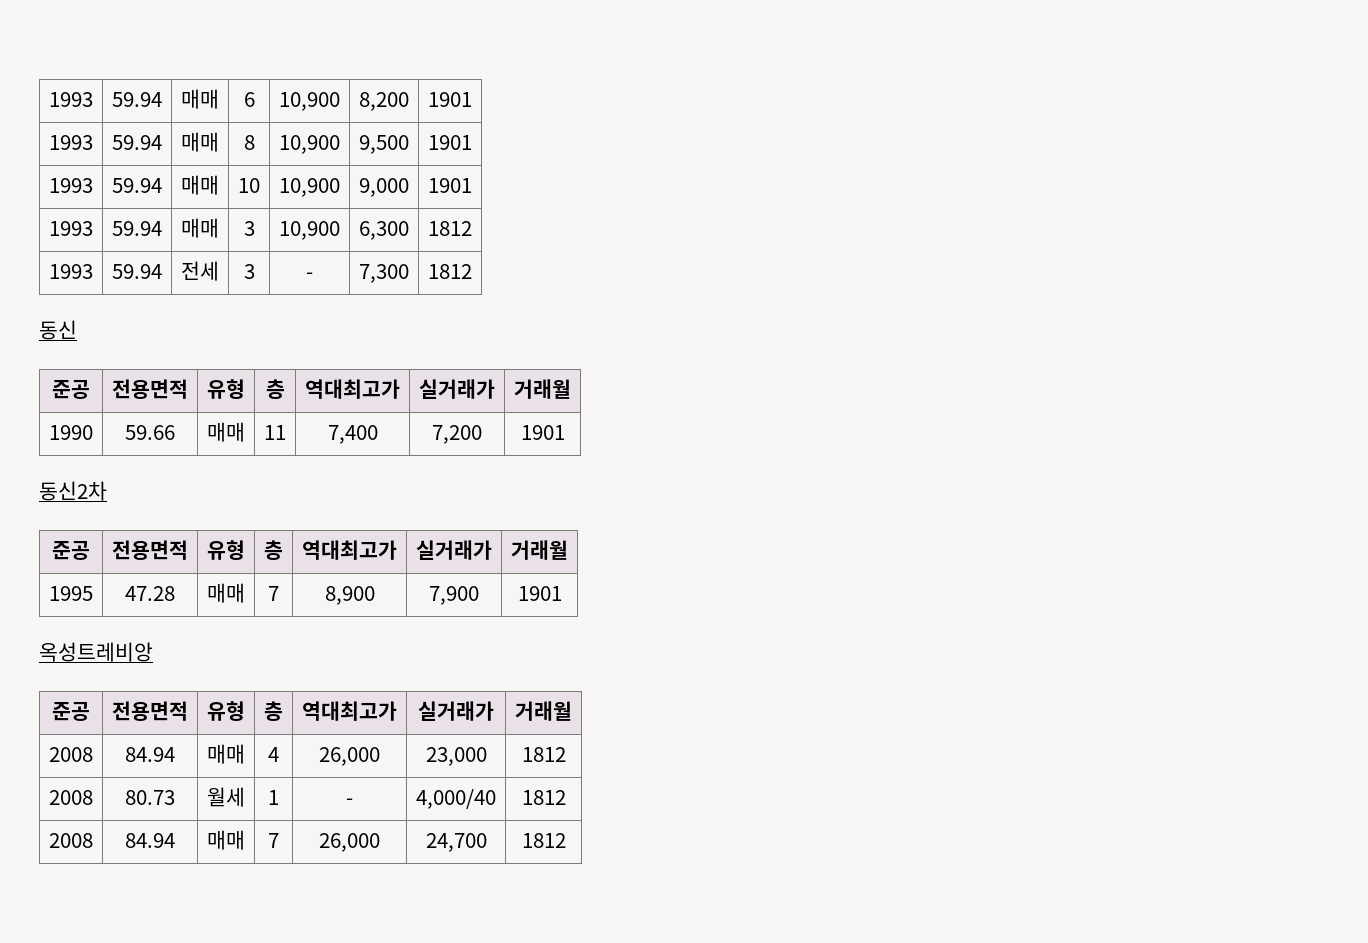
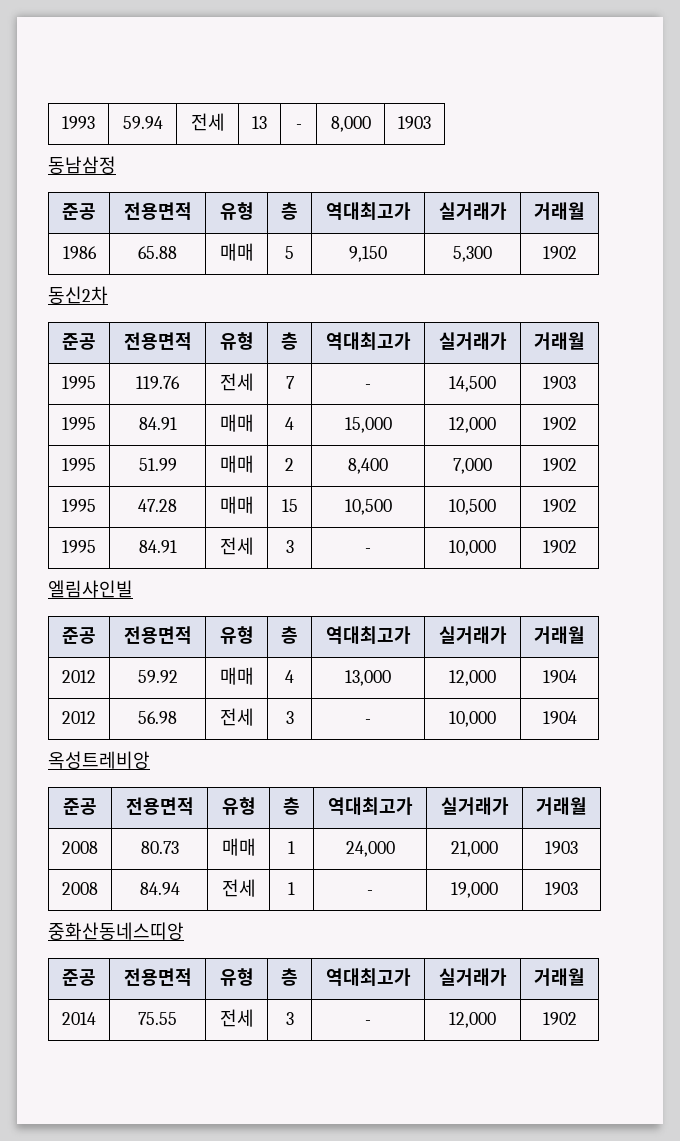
[49,92,93,107] [112,92,162,107] [181,89,219,109] [243,92,255,107] [279,92,340,111] [359,92,409,111] [428,92,472,107] [49,135,93,150] [112,135,162,150] [181,132,219,152] [243,135,255,150] [279,135,340,154] [359,135,409,154] [428,135,472,150] [49,178,93,193] [112,178,162,193] [181,175,219,195] [238,178,260,193] [279,178,340,197] [359,178,409,197] [428,178,472,193] [49,221,93,236] [112,221,162,236] [181,218,219,238] [243,221,255,236] [279,221,340,240] [359,221,409,240] [428,221,472,236] [49,264,93,279] [112,264,162,279] [181,261,219,281] [243,264,255,279] [306,272,313,279] [359,264,409,283] [428,264,472,279] [39,320,77,340] [52,380,90,399] [112,379,188,399] [207,379,245,399] [265,379,285,399] [305,379,400,399] [419,379,495,399] [514,379,571,399] [49,425,93,440] [125,425,175,440] [207,422,245,442] [264,425,286,440] [327,425,378,444] [432,425,482,444] [520,425,565,440] 1993 | 59.94 | 매매 | 6 | 10,900 | 8,200 | 1901 // 1993 | 59.94 | 매매 | 8 | 10,900 | 9,500 | 1901 // 1993 | 59.94 | 매매 | 10 | 10,900 | 9,000 | 1901 // 1993 | 59.94 | 매매 | 3 | 10,900 | 6,300 | 1812 // 1993 | 59.94 | 전세 | 3 | - | 7,300 | 1812 // 동신 // 준공 | 전용면적 | 유형 | 층 | 역대최고가 | 실거래가 | 거래월 // 1990 | 59.66 | 매매 | 11 | 7,400 | 7,200 | 1901 -> [62,116,95,129] [122,116,163,129] [190,113,225,131] [252,116,267,129] [295,124,302,129] [330,116,371,132] [398,116,431,129] [48,156,116,174] [62,203,96,220] [123,202,192,220] [219,202,254,220] [281,202,298,220] [325,202,411,220] [438,202,507,220] [534,202,585,220] [62,246,97,259] [138,246,177,259] [219,243,254,261] [285,246,294,259] [349,246,387,262] [453,246,492,262] [542,246,577,259] 1993 | 59.94 | 전세 | 13 | - | 8,000 | 1903 // 동남삼정 // 준공 | 전용면적 | 유형 | 층 | 역대최고가 | 실거래가 | 거래월 // 1986 | 65.88 | 매매 | 5 | 9,150 | 5,300 | 1902
[125,586,175,601] [207,583,245,603] [268,586,279,601] [324,586,375,605] [429,586,479,605] [517,586,562,601] 47.28 | 매매 | 7 | 8,900 | 7,900 | 1901 -> [136,376,180,389] [219,373,254,391] [285,376,295,389] [365,384,371,389] [449,376,496,392] [543,376,576,389] [62,417,96,430] [138,417,177,430] [219,414,254,432] [285,417,294,430] [344,417,392,433] [449,417,496,433] [542,417,577,430] [62,458,96,471] [138,458,177,471] [219,455,254,473] [285,458,294,471] [348,458,388,474] [453,458,492,474] [542,458,577,471] [62,499,96,512] [138,499,177,512] [219,496,254,514] [281,499,298,512] [344,499,392,515] [449,499,496,515] [542,499,577,512] [62,540,96,553] [138,540,177,553] [219,537,254,555] [285,540,294,553] [365,548,371,553] [449,540,496,556] [542,540,577,553] [48,580,133,598] [62,627,96,644] [123,626,192,644] [219,626,254,644] [281,626,298,644] [325,626,411,644] [438,626,507,644] [534,626,585,644] [62,670,96,683] [137,670,178,683] [219,667,254,685] [285,670,294,683] [345,670,391,686] [449,670,496,686] [542,670,577,683] [62,711,96,724] [138,711,177,724] [219,708,254,726] [285,711,294,724] [365,719,371,724] [449,711,496,727] [542,711,577,724] 119.76 | 전세 | 7 | - | 14,500 | 1903 // 1995 | 84.91 | 매매 | 4 | 15,000 | 12,000 | 1902 // 1995 | 51.99 | 매매 | 2 | 8,400 | 7,000 | 1902 // 1995 | 47.28 | 매매 | 15 | 10,500 | 10,500 | 1902 // 1995 | 84.91 | 전세 | 3 | - | 10,000 | 1902 // 엘림샤인빌 // 준공 | 전용면적 | 유형 | 층 | 역대최고가 | 실거래가 | 거래월 // 2012 | 59.92 | 매매 | 4 | 13,000 | 12,000 | 1904 // 2012 | 56.98 | 전세 | 3 | - | 10,000 | 1904
[125,747,175,762] [207,744,245,764] [268,747,279,762] [319,747,380,766] [425,747,487,766] [521,747,566,762] [49,790,93,805] [125,790,175,805] [207,787,245,807] 84.94 | 매매 | 4 | 26,000 | 23,000 | 1812 // 2008 | 80.73 | 월세 -> [140,841,179,854] [221,838,256,856] [288,841,295,854] [345,841,395,857] [451,841,498,857] [545,841,578,854] [62,882,98,895] [139,882,180,895] [221,879,256,897] 80.73 | 매매 | 1 | 24,000 | 21,000 | 1903 // 2008 | 84.94 | 전세
[416,789,496,809] [521,790,566,805] [49,833,93,848] [125,833,175,848] [207,830,245,850] [268,833,279,848] [319,833,380,852] [425,833,487,852] [521,833,566,848] 4,000/40 | 1812 // 2008 | 84.94 | 매매 | 7 | 26,000 | 24,700 | 1812 -> [451,882,498,898] [545,882,578,895] [48,922,184,940] [62,969,96,986] [123,968,192,986] [219,968,254,986] [281,968,298,986] [325,968,411,986] [438,968,507,986] [534,968,585,986] [62,1012,96,1025] [138,1012,177,1025] [219,1009,254,1027] [285,1012,294,1025] [365,1020,371,1025] [449,1012,496,1028] [542,1012,577,1025] 19,000 | 1903 // 중화산동네스띠앙 // 준공 | 전용면적 | 유형 | 층 | 역대최고가 | 실거래가 | 거래월 // 2014 | 75.55 | 전세 | 3 | - | 12,000 | 1902

